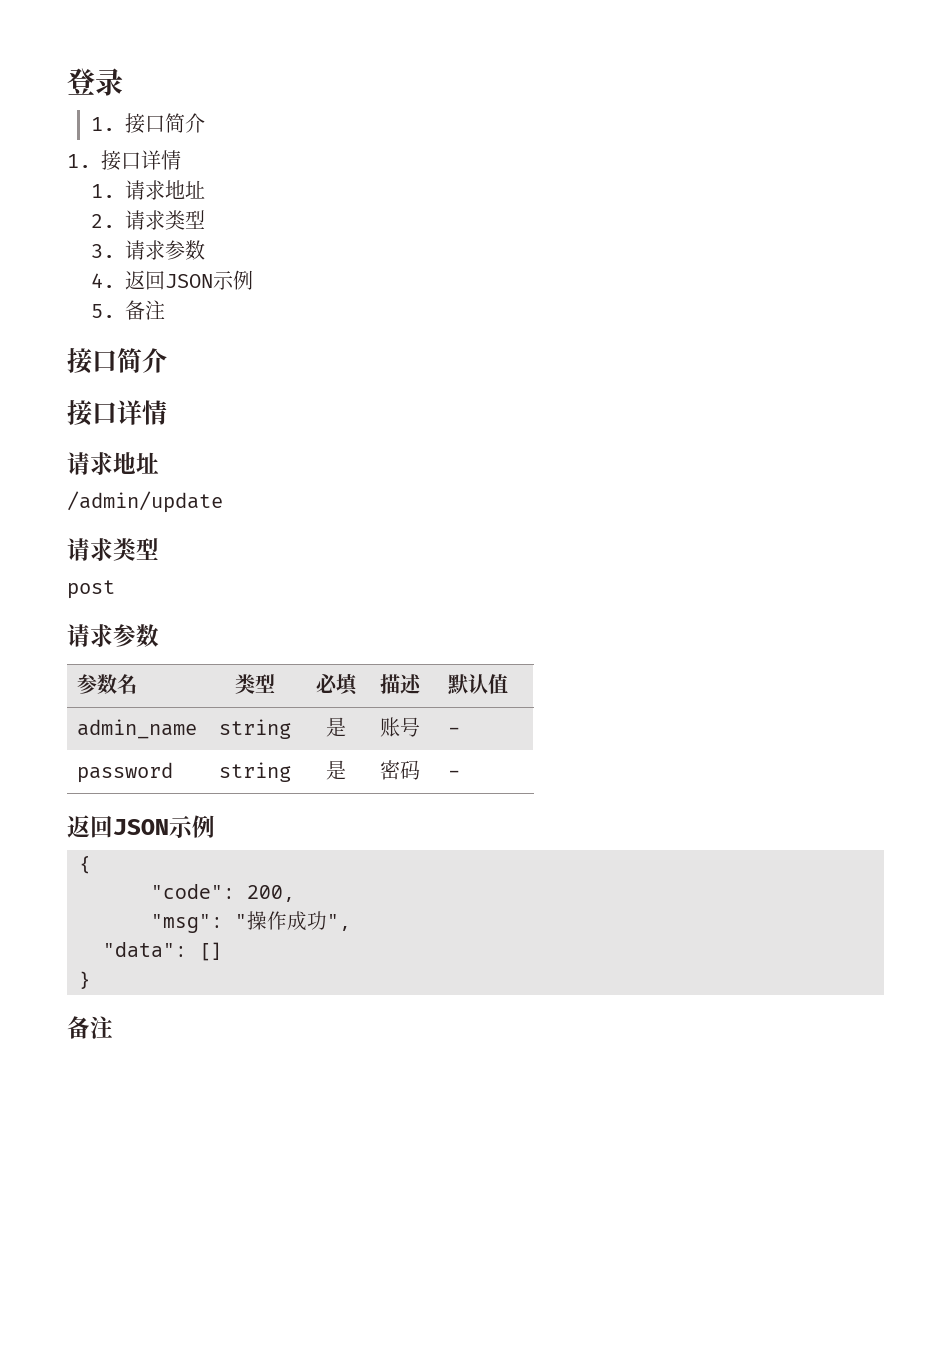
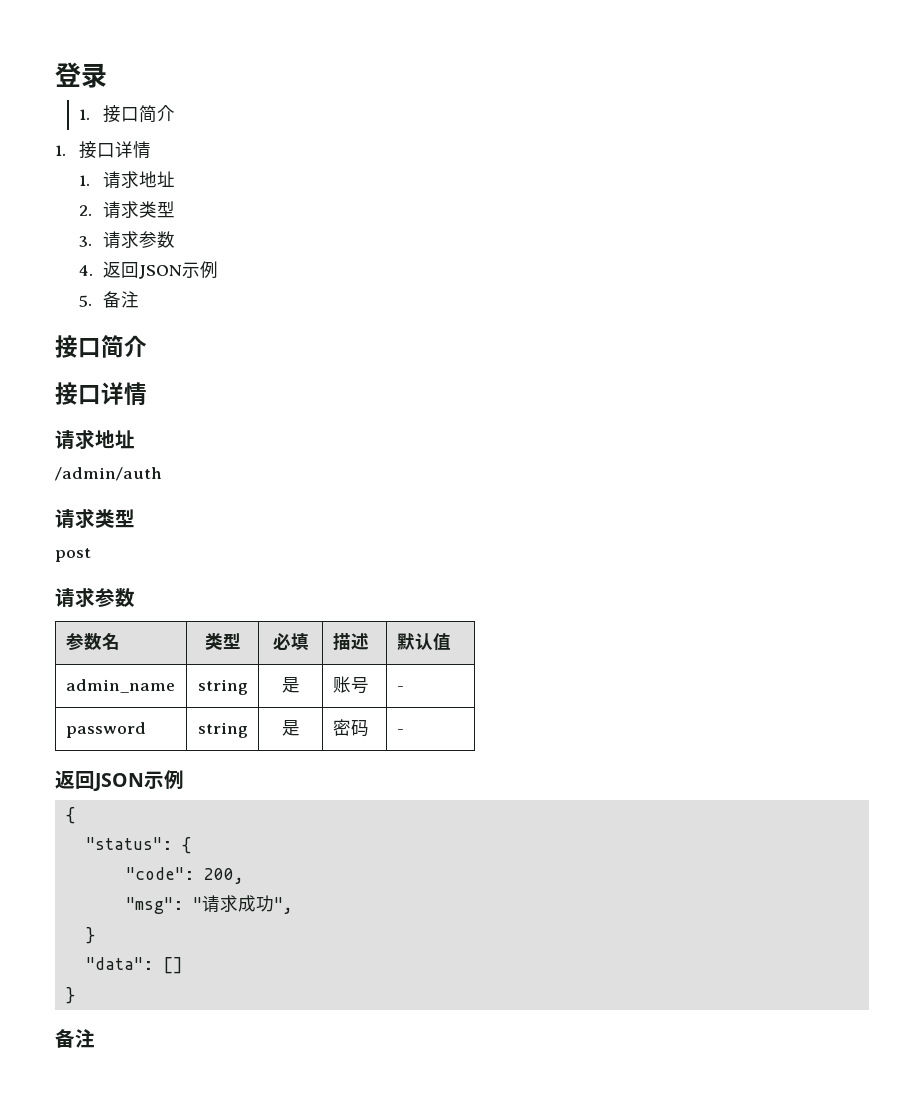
[67,491,223,513] /admin/update -> [55,467,162,481] /admin/auth
(91, 865) none -> [85,837,191,854] // "status": {
[247,911,287,930] 操作 -> [201,895,238,913] 请求
(351, 922) none -> [85,927,95,944] // }

